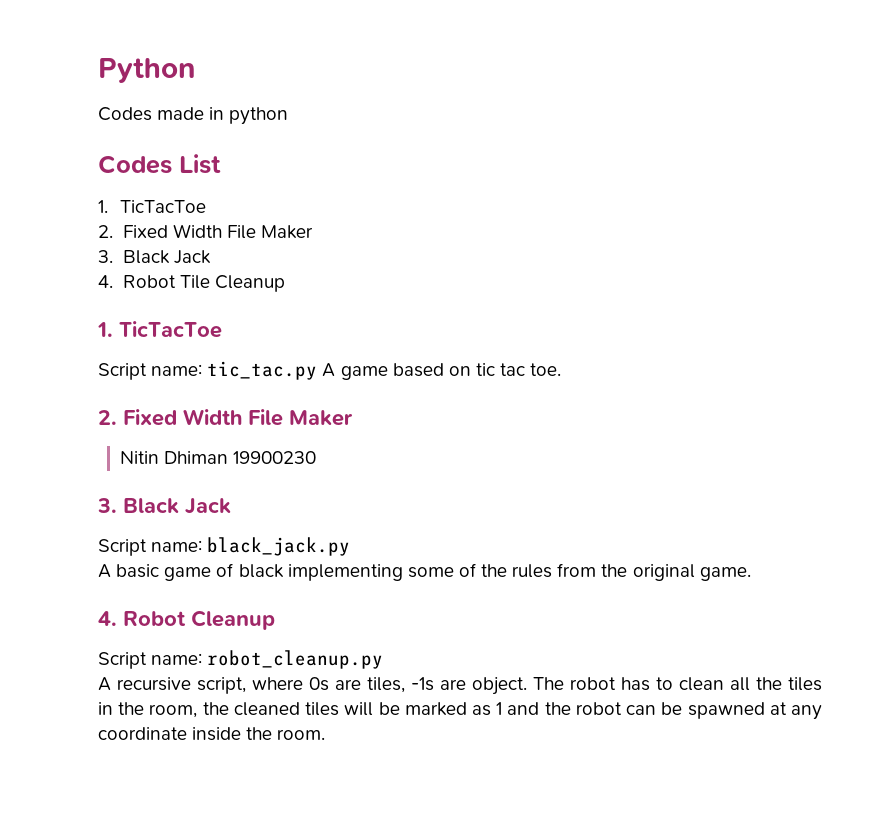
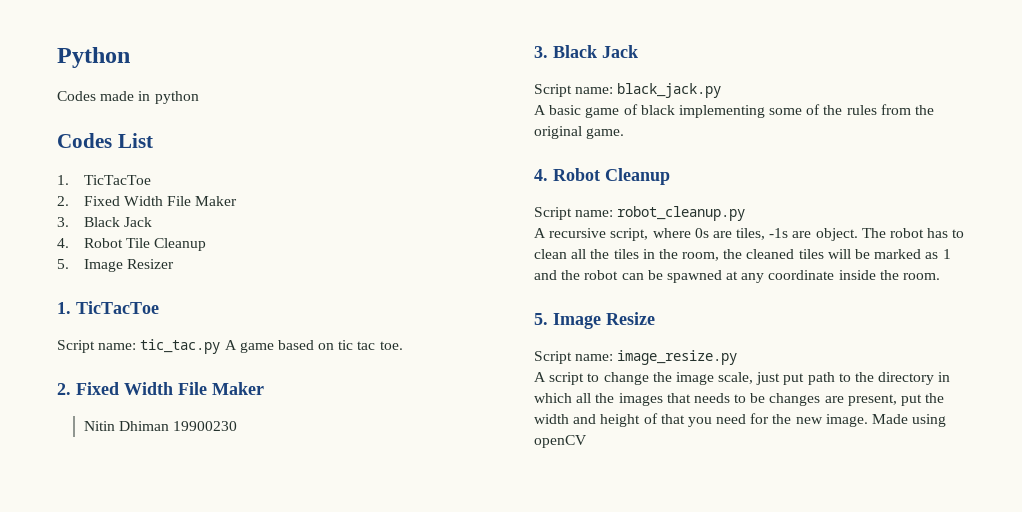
(285, 283) none -> [57,259,174,272] // 5. Image Resizer
(326, 734) none -> [534,312,655,329] [534,350,738,365] [534,372,951,385] [534,393,945,406] [534,413,947,427] [534,435,587,448] // 5. Image Resize // Script name: image_resize.py // A script to change the image scale, just put path to the directory in which all the images that needs to be changes are present, put the width and height of that you need for the new image. Made using openCV

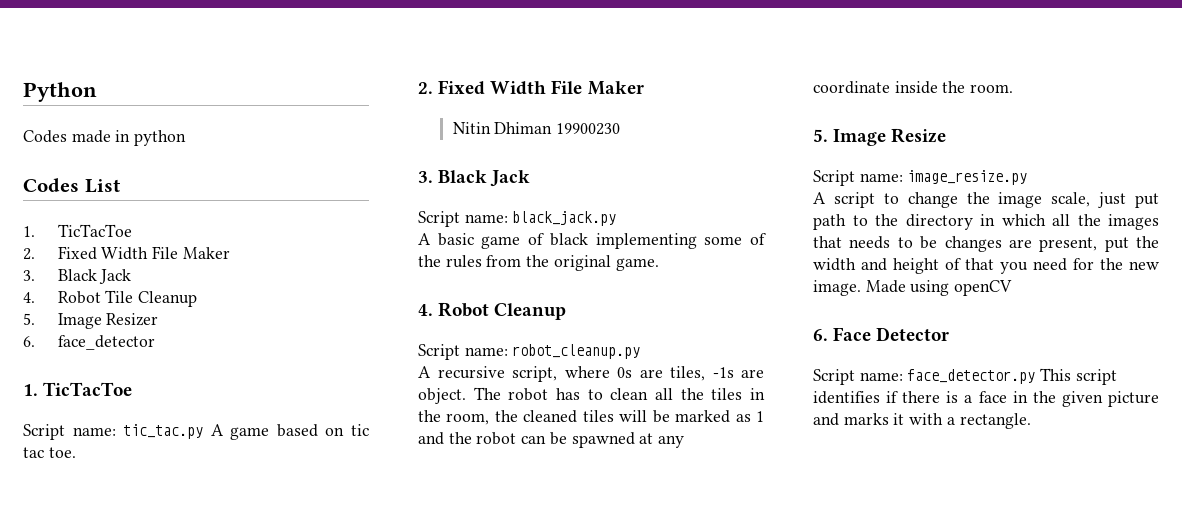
(174, 264) none -> [23,335,155,350] // 6. face_detector
(587, 441) none -> [813,327,950,341] [813,368,1117,385] [813,391,1159,407] [813,413,1031,429] // 6. Face Detector // Script name: face_detector.py This script identifies if there is a face in the given picture and marks it with a rectangle.

